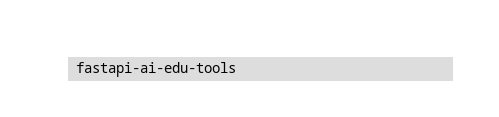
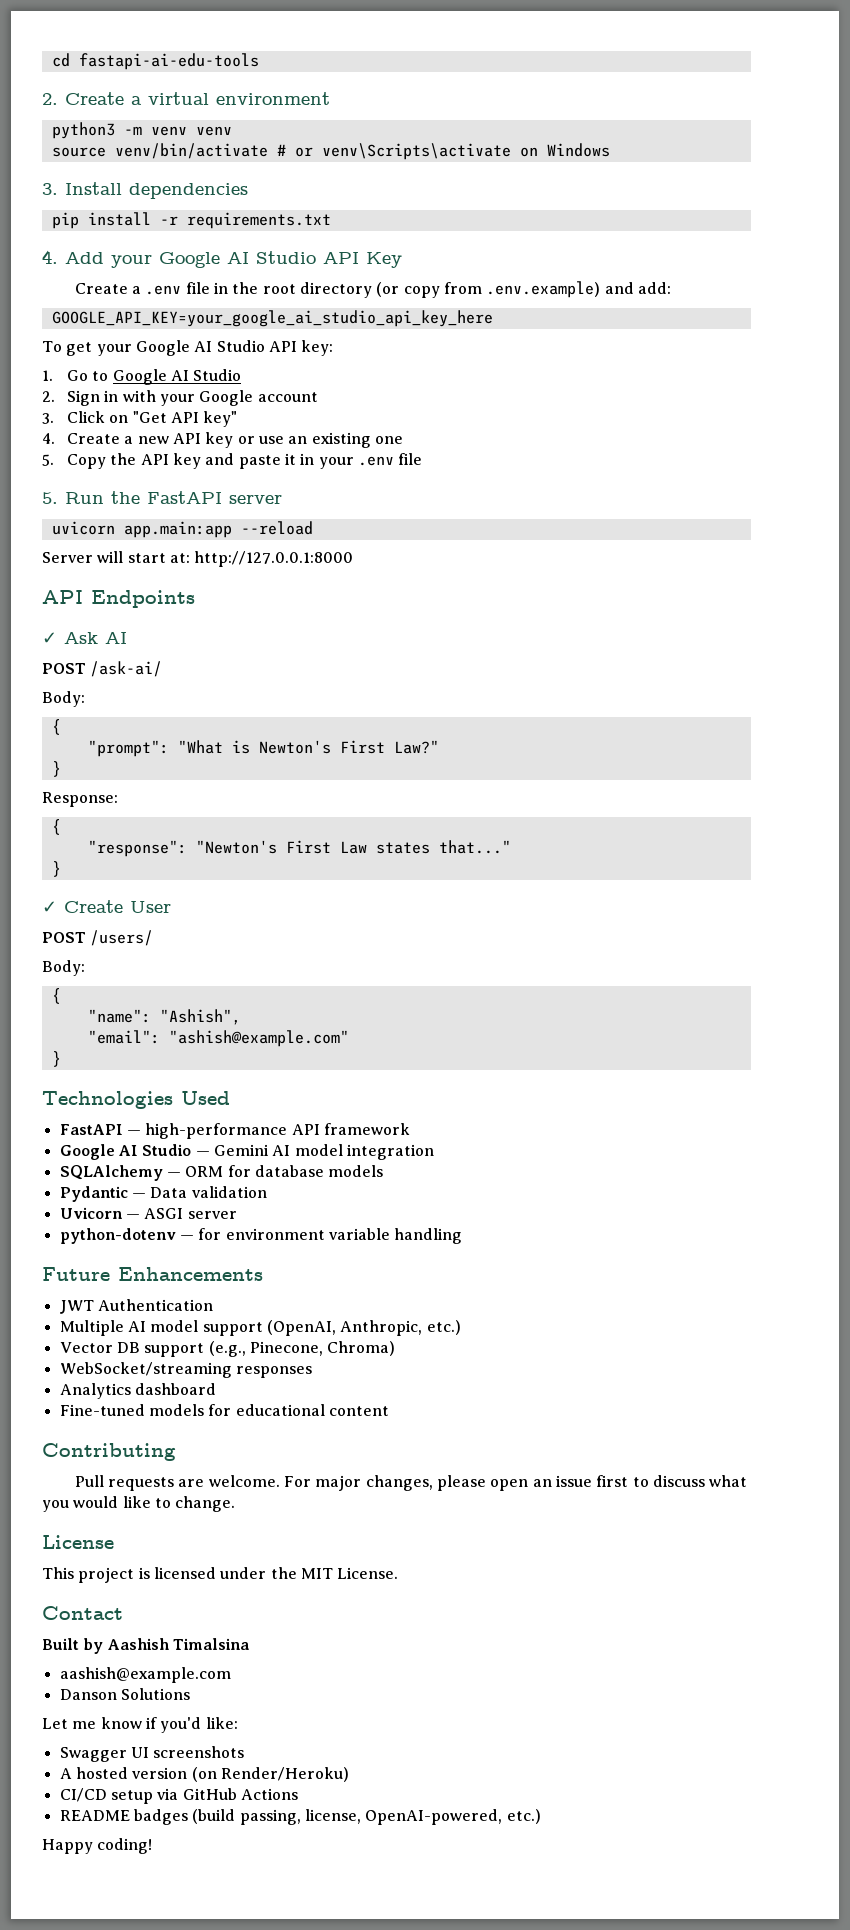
(76, 69) none -> [51,53,70,67] cd
(237, 69) none -> [42,92,330,105] [51,122,232,139] [51,143,610,160] [42,182,248,199] [51,212,331,229] [42,250,402,268] [74,281,671,298] [51,310,493,327] [42,340,334,356] [42,369,242,385] [42,390,318,406] [42,411,238,427] [42,432,404,448] [42,453,423,469] [42,491,282,504] [51,521,313,538] [42,551,354,567] [42,590,195,608] [42,632,127,644] [42,661,163,677] [42,691,85,707] [51,719,61,735] [87,740,439,757] [51,761,61,777] [42,792,118,807] [51,819,61,835] [87,840,511,857] [51,861,61,877] [42,900,171,913] [42,930,154,946] [42,960,85,976] [51,988,61,1004] [87,1009,241,1025] [87,1030,349,1047] [51,1051,61,1067] [42,1091,230,1109] [59,1123,410,1139] [59,1144,434,1160] [59,1165,384,1181] [59,1186,267,1202] [59,1207,237,1219] [59,1228,463,1244] [42,1267,263,1281] [59,1299,213,1314] [59,1320,461,1336] [59,1341,396,1357] [59,1362,312,1378] [59,1383,216,1399] [59,1404,389,1416] [42,1443,176,1461] [74,1475,748,1491] [42,1496,236,1512] [42,1535,114,1549] [42,1567,399,1583] [42,1606,123,1620] [42,1638,250,1654] [59,1667,231,1683] [59,1688,190,1700] [42,1717,238,1733] [59,1746,245,1762] [59,1767,349,1782] [59,1788,298,1804] [59,1809,541,1825] [42,1838,153,1854] // 2. Create a virtual environment // python3 -m venv venv // source venv/bin/activate # or venv\Scripts\activate on Windows // 3. Install dependencies // pip install -r requirements.txt // 4. Add your Google AI Studio API Key // Create a .env file in the root directory (or copy from .env.example) and add: // GOOGLE_API_KEY=your_google_ai_studio_api_key_here // To get your Google AI Studio API key: // 1. Go to Google AI Studio // 2. Sign in with your Google account // 3. Click on "Get API key" // 4. Create a new API key or use an existing one // 5. Copy the API key and paste it in your .env file // 5. Run the FastAPI server // uvicorn app.main:app --reload // Server will start at: http://127.0.0.1:8000 // API Endpoints // ✓ Ask AI // POST /ask-ai/ // Body: // { // "prompt": "What is Newton's First Law?" // } // Response: // { // "response": "Newton's First Law states that..." // } // ✓ Create User // POST /users/ // Body: // { // "name": "Ashish", // "email": "ashish@example.com" // } // Technologies Used // FastAPI — high-performance API framework // Google AI Studio — Gemini AI model integration // SQLAlchemy — ORM for database models // Pydantic — Data validation // Uvicorn — ASGI server // python-dotenv — for environment variable handling // Future Enhancements // JWT Authentication // Multiple AI model support (OpenAI, Anthropic, etc.) // Vector DB support (e.g., Pinecone, Chroma) // WebSocket/streaming responses // Analytics dashboard // Fine-tuned models for educational content // Contributing // Pull requests are welcome. For major changes, please open an issue first to discuss what you would like to change. // License // This project is licensed under the MIT License. // Contact // Built by Aashish Timalsina // aashish@example.com // Danson Solutions // Let me know if you'd like: // Swagger UI screenshots // A hosted version (on Render/Heroku) // CI/CD setup via GitHub Actions // README badges (build passing, license, OpenAI-powered, etc.) // Happy coding!

